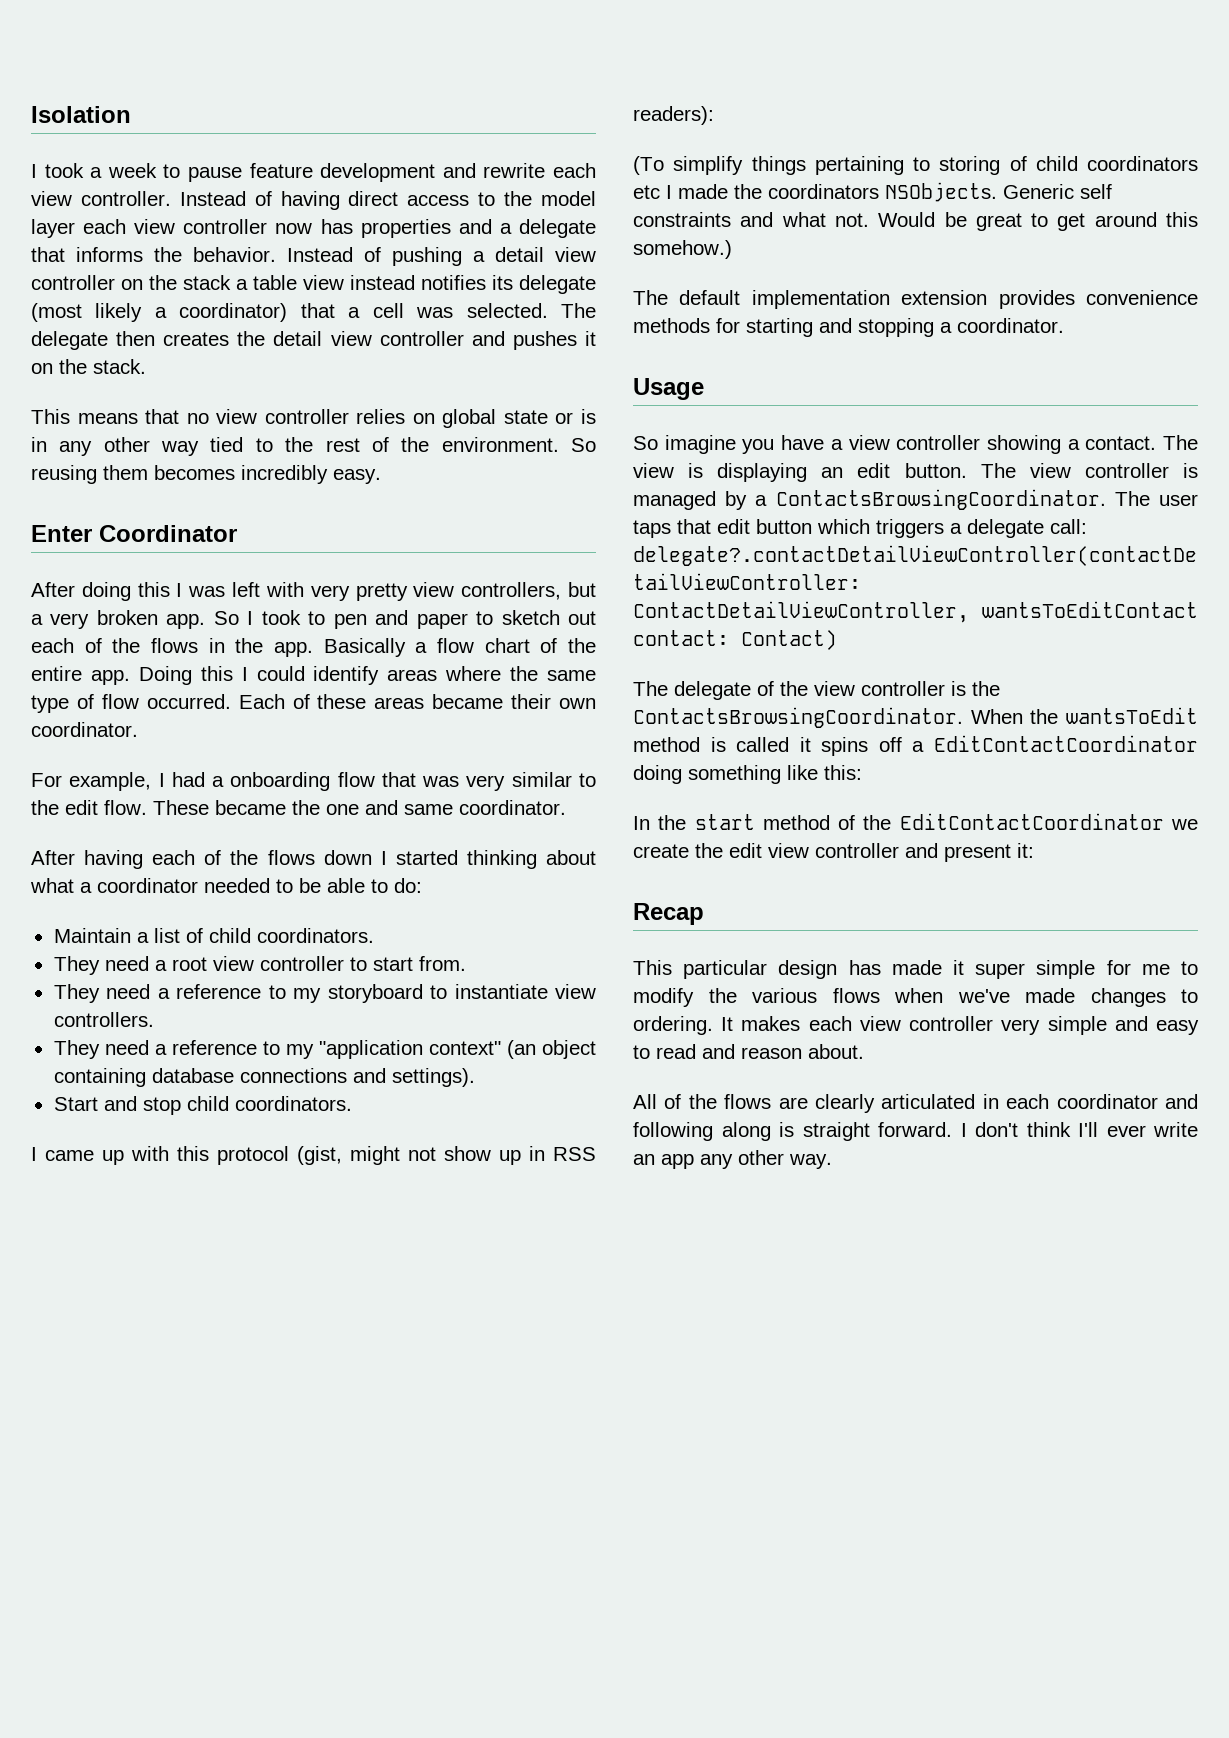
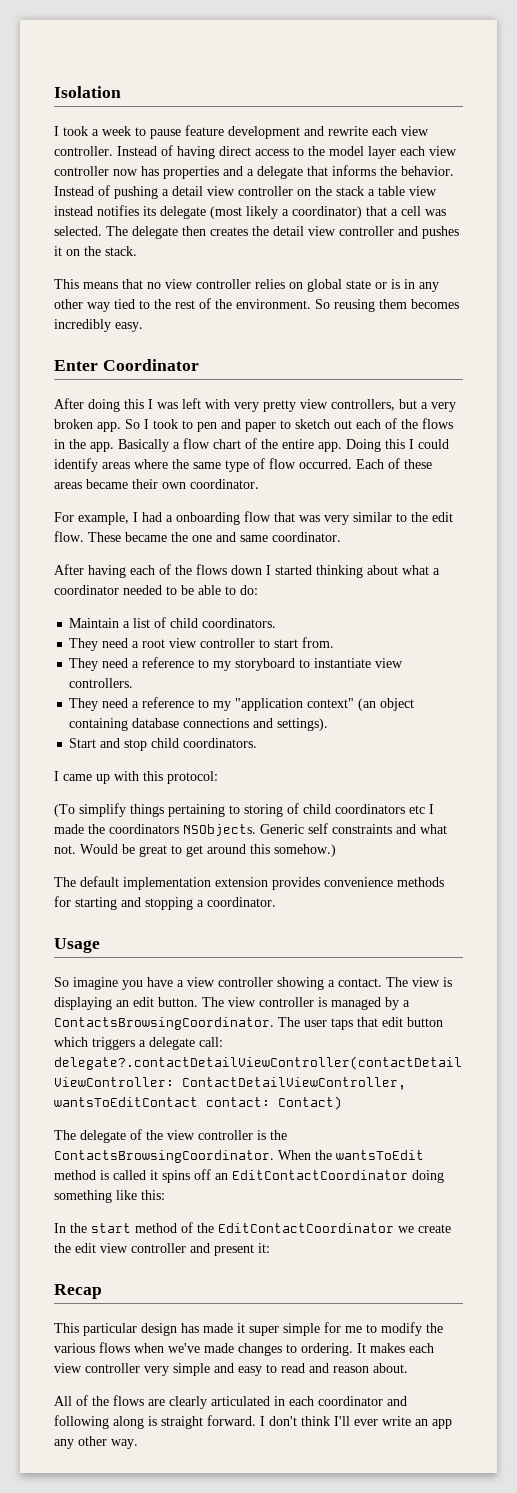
[217,1146,596,1165] [633,106,714,125] protocol (gist, might not show up in RSS readers): -> [167,771,218,784] protocol:
[912,741,925,752] a -> [215,1173,228,1180] an

